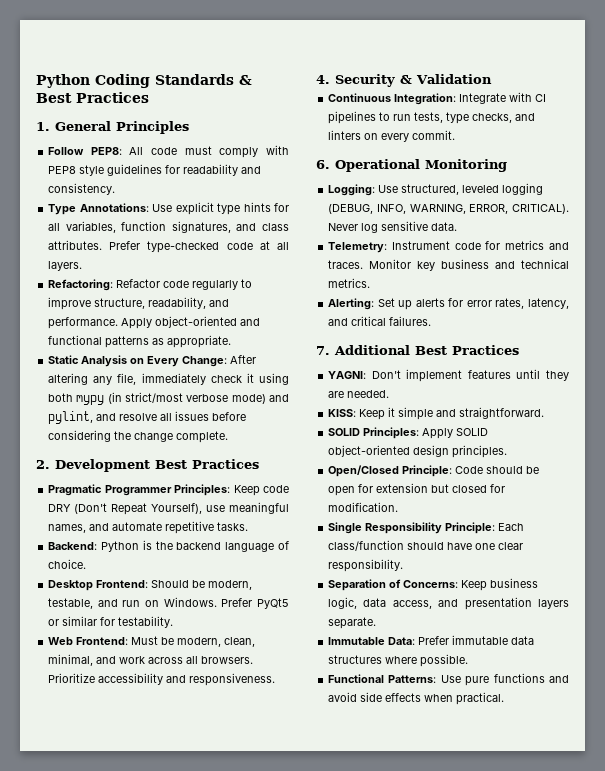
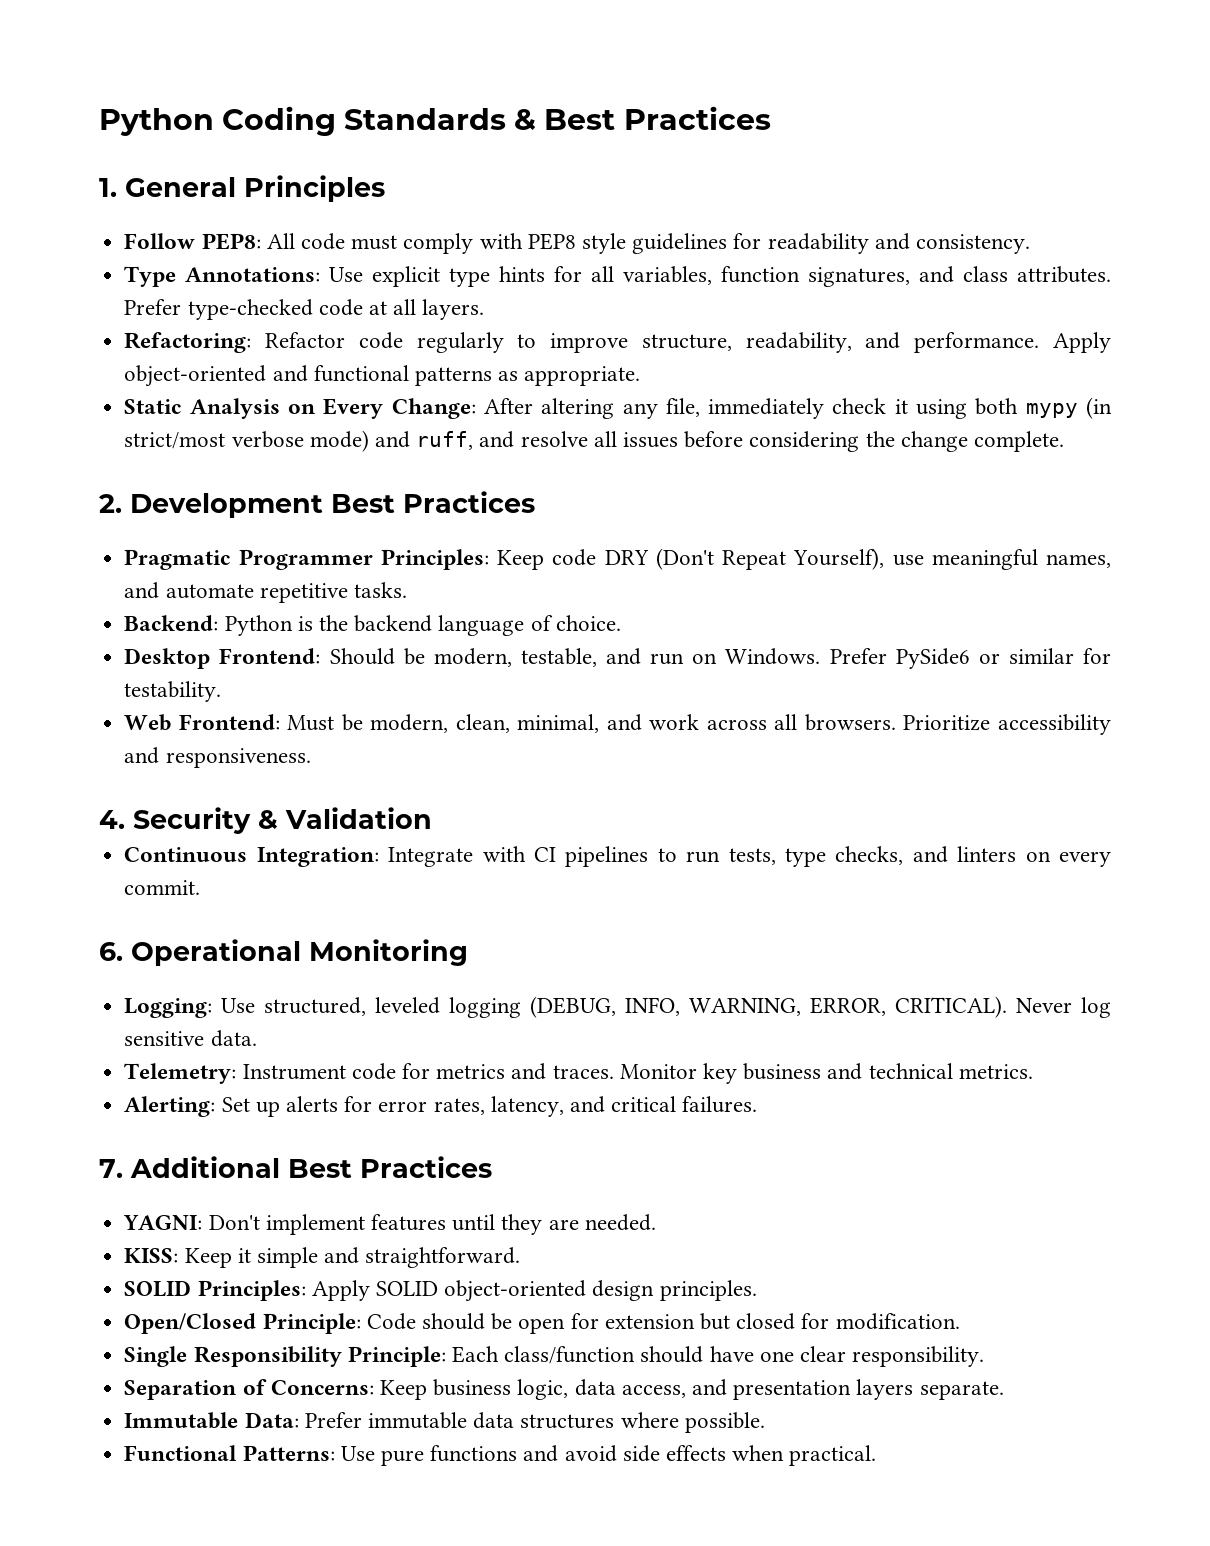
[48,411,94,424] pylint, -> [416,431,474,450] ruff,
[257,598,289,609] PyQt5 -> [895,648,970,669] PySide6

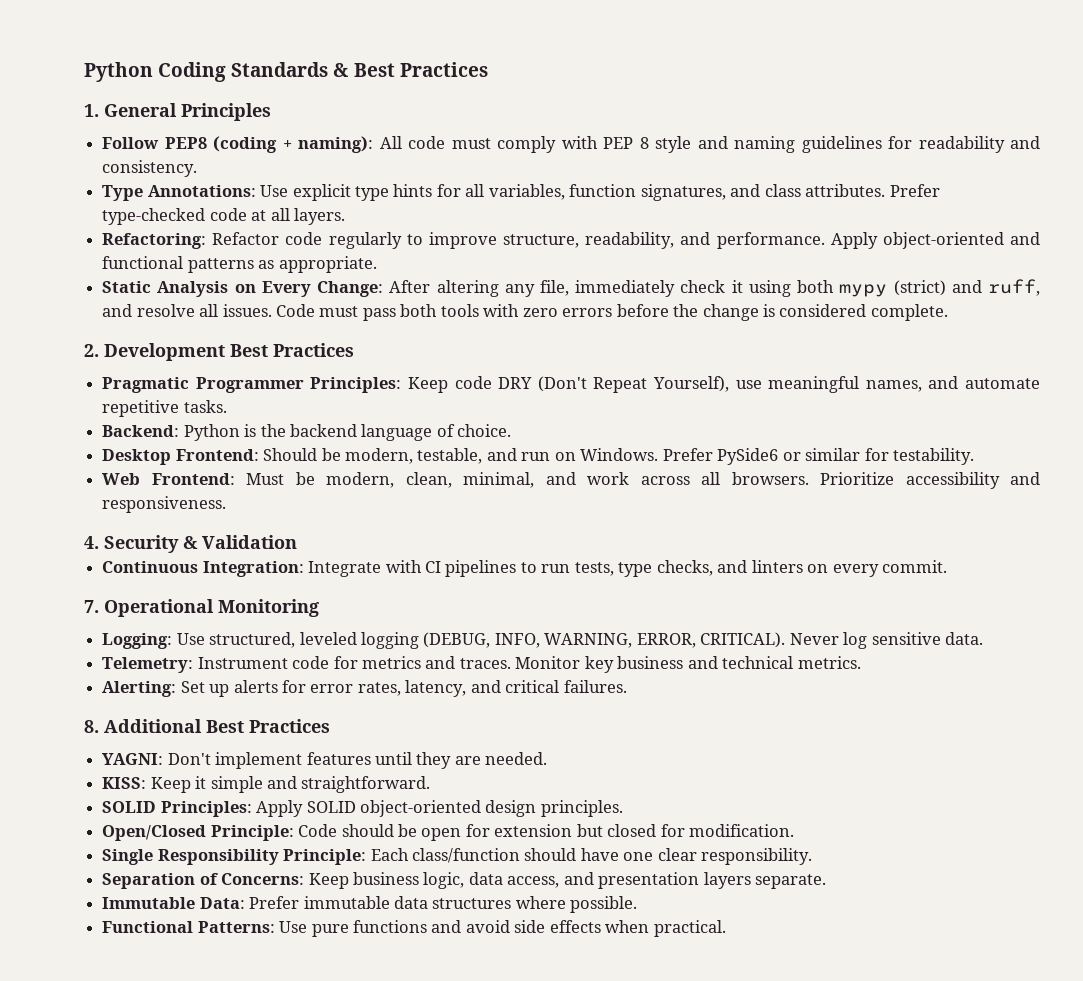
[201,233,261,250] PEP8: -> [164,136,374,153] PEP8 (coding + naming):
[527,233,626,254] PEP8 style -> [603,136,796,153] PEP 8 style and naming
[1085,397,1112,419] [124,430,369,452] (in strict/most verbose mode) -> [893,280,946,296] (strict)
[622,431,968,452] issues before considering the change -> [222,304,867,321] issues. Code must pass both tools with zero errors before the change is considered
[99,942,123,961] 6. -> [84,600,99,613] 7.
[99,1159,123,1178] 7. -> [84,720,99,733] 8.

